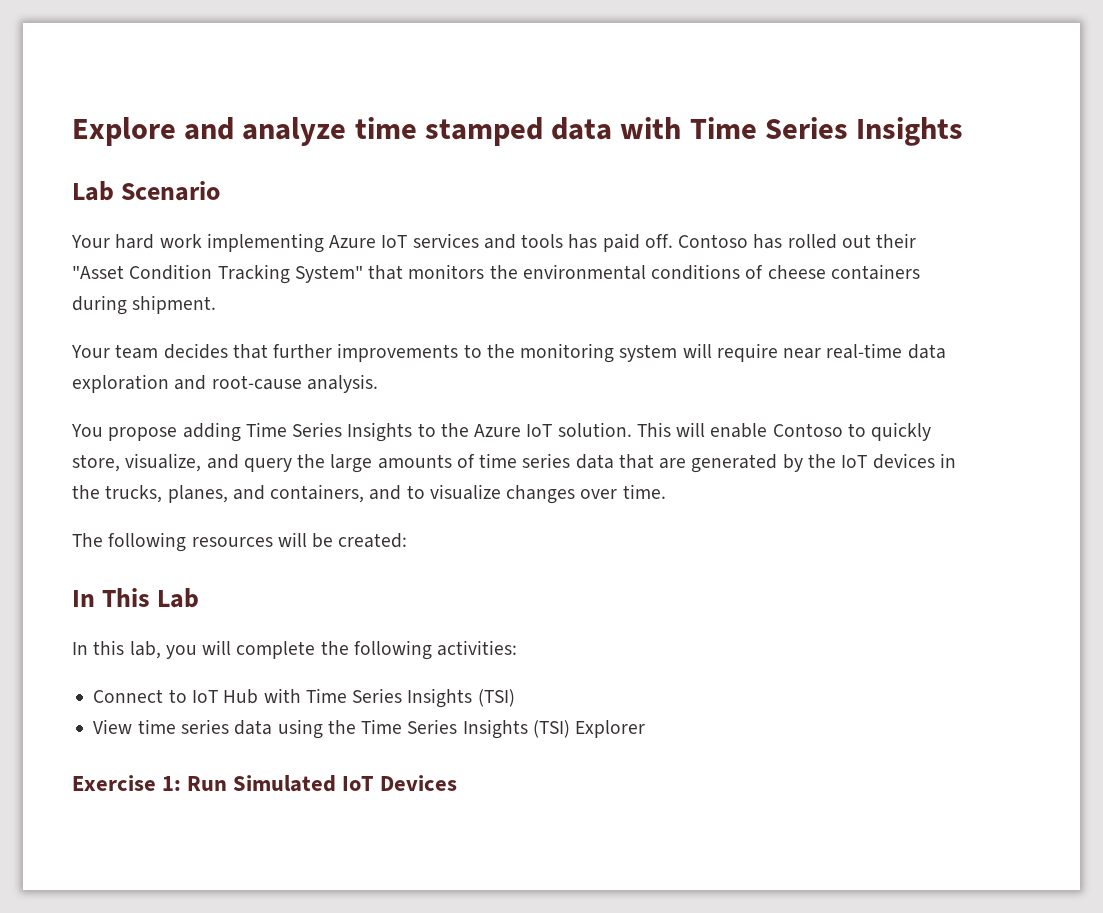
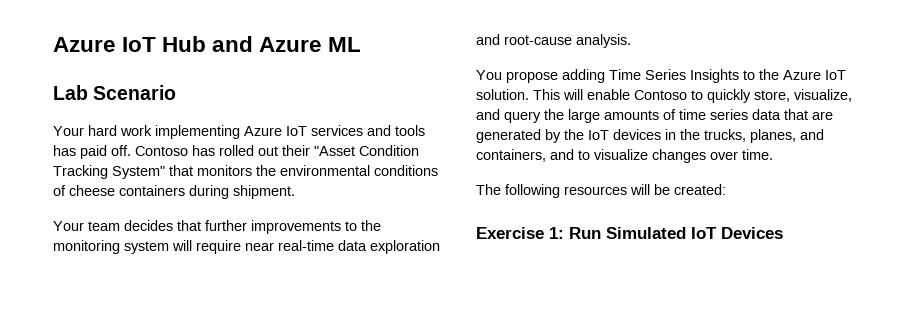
[72,117,964,146] Explore and analyze time stamped data with Time Series Insights -> [53,36,362,52] Azure IoT Hub and Azure ML
[72,588,200,608] [72,640,518,660] [93,688,515,708] [93,719,646,739] // In This Lab // In this lab, you will complete the following activities: // Connect to IoT Hub with Time Series Insights (TSI) // View time series data using the Time Series Insights (TSI) Explorer -> (726, 189) none

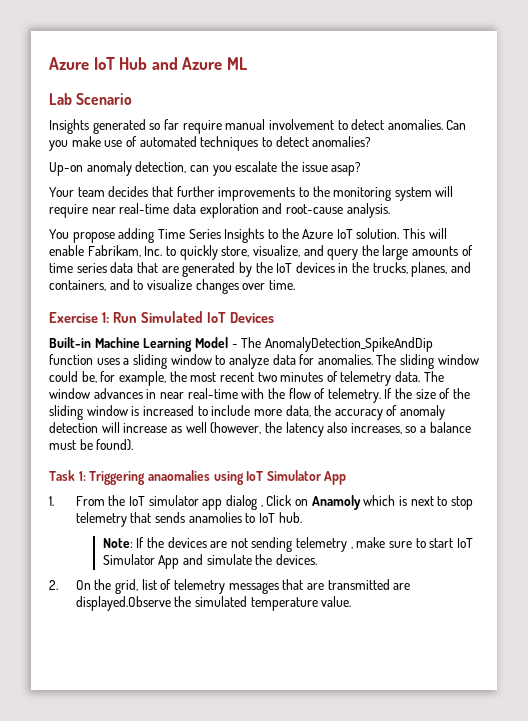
[53,125,425,139] [53,145,419,159] [53,165,438,179] [53,185,295,199] Your hard work implementing Azure IoT services and tools has paid off. Contoso has rolled out their "Asset Condition Tracking System" that monitors the environmental conditions of cheese containers during shipment. -> [49,119,467,134] [49,136,372,151] [49,161,362,176] Insights generated so far require manual involvement to detect anomalies. Can you make use of automated techniques to detect anomalies? // Up-on anomaly detection, can you escalate the issue asap?
[634,90,687,100] Contoso -> [87,245,163,257] Fabrikam, Inc.
[476,184,726,198] // The following resources will be created: -> (295, 285) none
(783, 233) none -> [49,337,433,352] [49,354,479,369] [49,371,444,386] [49,388,471,403] [49,405,446,420] [49,422,471,437] [49,439,134,451] [49,470,347,485] [49,495,473,510] [75,512,302,527] [102,537,474,552] [102,554,317,569] [49,579,411,594] [75,596,352,611] // Built-in Machine Learning Model - The AnomalyDetection_SpikeAndDip function uses a sliding window to analyze data for anomalies. The sliding window could be, for example, the most recent two minutes of telemetry data. The window advances in near real-time with the flow of telemetry. If the size of the sliding window is increased to include more data, the accuracy of anomaly detection will increase as well (however, the latency also increases, so a balance must be found). // Task 1: Triggering anaomalies using IoT Simulator App // 1. From the IoT simulator app dialog , Click on Anamoly which is next to stop telemetry that sends anamolies to IoT hub. // Note: If the devices are not sending telemetry , make sure to start IoT Simulator App and simulate the devices. // 2. On the grid, list of telemetry messages that are transmitted are displayed.Observe the simulated temperature value.

